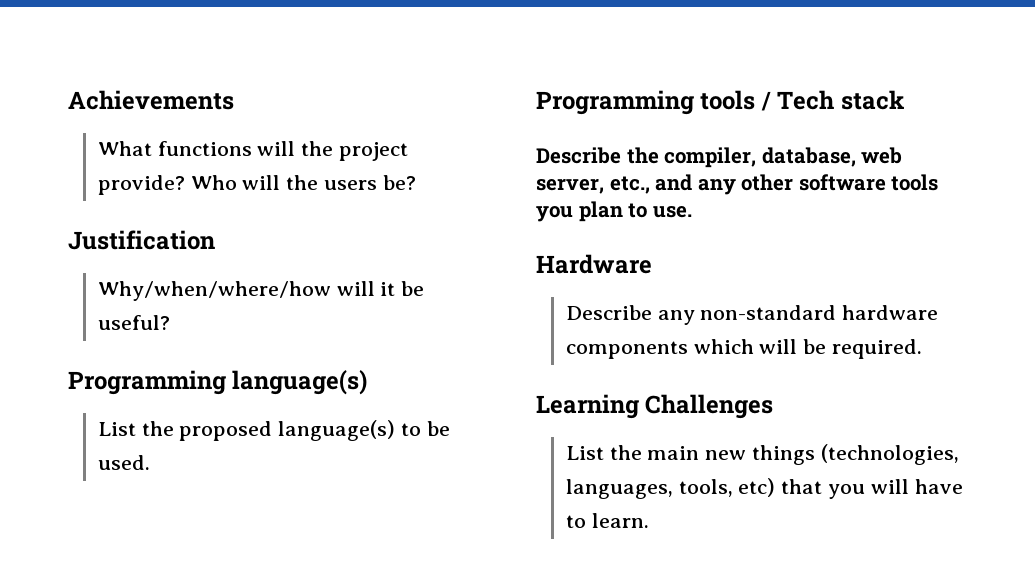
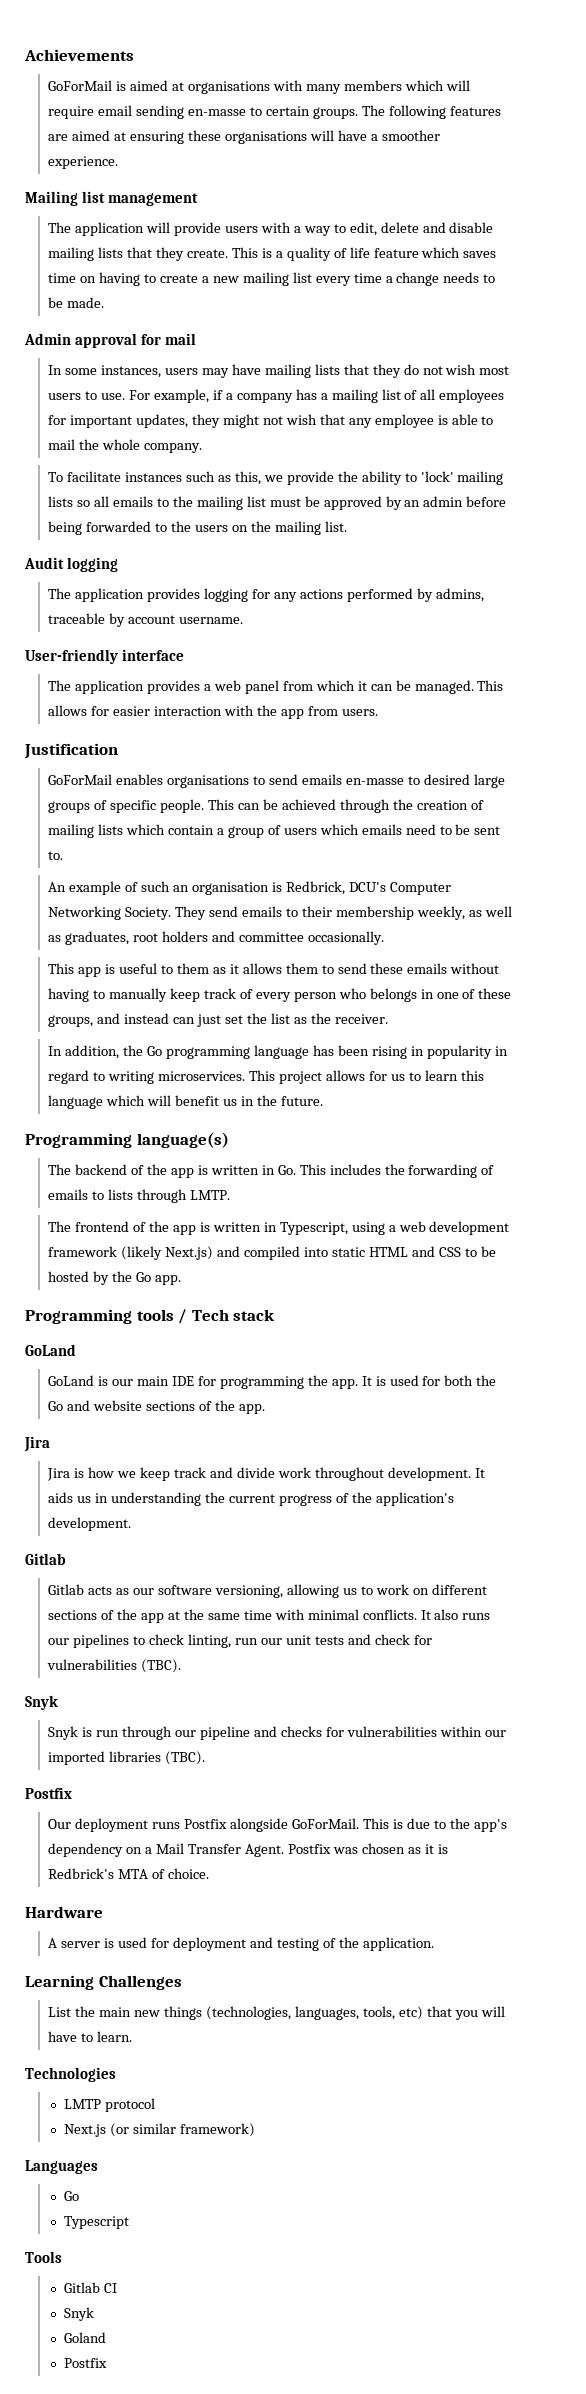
[97,141,408,161] [97,175,416,195] [68,230,215,250] [97,281,425,301] [97,315,170,330] [68,370,368,395] [97,420,450,441] [97,455,150,470] What functions will the project provide? Who will the users be? // Justification // Why/when/where/how will it be useful? // Programming language(s) // List the proposed language(s) to be used. -> [48,80,470,94] [48,105,501,119] [48,130,440,144] [48,156,119,169] [25,191,198,206] [48,222,494,236] [48,247,497,261] [48,272,496,286] [48,297,105,308] [24,333,196,348] [48,364,510,378] [48,389,505,403] [48,414,494,428] [48,439,203,453] [48,471,504,485] [48,496,507,510] [48,521,347,535] [24,557,118,572] [48,588,484,602] [48,613,244,627] [25,649,184,664] [48,680,504,694] [48,705,378,719] [24,743,118,759] [48,774,505,788] [48,799,484,813] [48,824,501,838] [48,851,64,860] [48,881,451,895] [48,906,512,920] [48,931,384,945] [48,963,500,977] [48,988,512,1002] [48,1013,388,1027] [48,1045,508,1059] [48,1070,484,1084] [48,1095,323,1109] [25,1132,229,1148] [48,1164,495,1178] [48,1189,231,1203] [48,1221,510,1235] [48,1246,496,1260] [48,1271,182,1285] GoForMail is aimed at organisations with many members which will require email sending en-masse to certain groups. The following features are aimed at ensuring these organisations will have a smoother experience. // Mailing list management // The application will provide users with a way to edit, delete and disable mailing lists that they create. This is a quality of life feature which saves time on having to create a new mailing list every time a change needs to be made. // Admin approval for mail // In some instances, users may have mailing lists that they do not wish most users to use. For example, if a company has a mailing list of all employees for important updates, they might not wish that any employee is able to mail the whole company. // To facilitate instances such as this, we provide the ability to 'lock' mailing lists so all emails to the mailing list must be approved by an admin before being forwarded to the users on the mailing list. // Audit logging // The application provides logging for any actions performed by admins, traceable by account username. // User-friendly interface // The application provides a web panel from which it can be managed. This allows for easier interaction with the app from users. // Justification // GoForMail enables organisations to send emails en-masse to desired large groups of specific people. This can be achieved through the creation of mailing lists which contain a group of users which emails need to be sent to. // An example of such an organisation is Redbrick, DCU's Computer Networking Society. They send emails to their membership weekly, as well as graduates, root holders and committee occasionally. // This app is useful to them as it allows them to send these emails without having to manually keep track of every person who belongs in one of these groups, and instead can just set the list as the receiver. // In addition, the Go programming language has been rising in popularity in regard to writing microservices. This project allows for us to learn this language which will benefit us in the future. // Programming language(s) // The backend of the app is written in Go. This includes the forwarding of emails to lists through LMTP. // The frontend of the app is written in Typescript, using a web development framework (likely Next.js) and compiled into static HTML and CSS to be hosted by the Go app.
[536,147,903,168] [536,174,939,195] [536,201,692,222] [536,254,652,274] [565,305,939,325] [565,339,922,359] Describe the compiler, database, web server, etc., and any other software tools you plan to use. // Hardware // Describe any non-standard hardware components which will be required. -> [25,1344,76,1356] [48,1375,497,1389] [48,1400,265,1414] [24,1436,50,1452] [47,1467,485,1481] [48,1492,454,1506] [48,1517,132,1531] [25,1553,66,1565] [48,1584,487,1598] [48,1609,491,1623] [48,1634,432,1648] [47,1659,182,1673] [25,1695,58,1710] [48,1726,506,1740] [48,1751,206,1765] [25,1787,72,1799] [48,1818,507,1832] [48,1843,448,1857] [48,1868,210,1879] [25,1906,103,1918] [48,1937,434,1951] GoLand // GoLand is our main IDE for programming the app. It is used for both the Go and website sections of the app. // Jira // Jira is how we keep track and divide work throughout development. It aids us in understanding the current progress of the application's development. // Gitlab // Gitlab acts as our software versioning, allowing us to work on different sections of the app at the same time with minimal conflicts. It also runs our pipelines to check linting, run our unit tests and check for vulnerabilities (TBC). // Snyk // Snyk is run through our pipeline and checks for vulnerabilities within our imported libraries (TBC). // Postfix // Our deployment runs Postfix alongside GoForMail. This is due to the app's dependency on a Mail Transfer Agent. Postfix was chosen as it is Redbrick's MTA of choice. // Hardware // A server is used for deployment and testing of the application.
(649, 520) none -> [25,2067,116,2082] [64,2098,156,2112] [64,2123,256,2137] [25,2160,98,2174] [64,2191,80,2201] [64,2216,130,2229] [25,2251,62,2263] [64,2282,118,2293] [64,2307,95,2321] [64,2332,107,2343] [64,2358,108,2368] // Technologies // LMTP protocol // Next.js (or similar framework) // Languages // Go // Typescript // Tools // Gitlab CI // Snyk // Goland // Postfix

